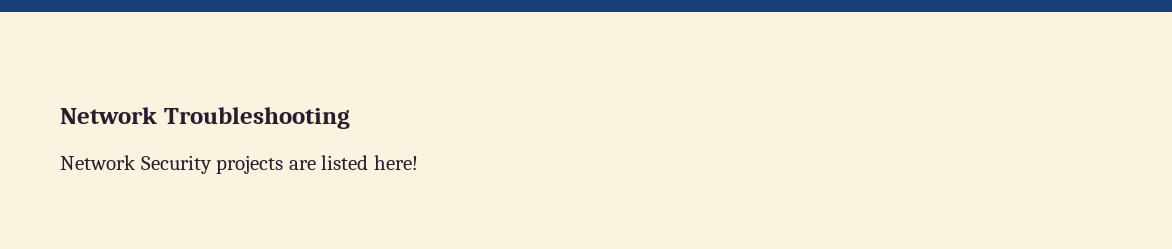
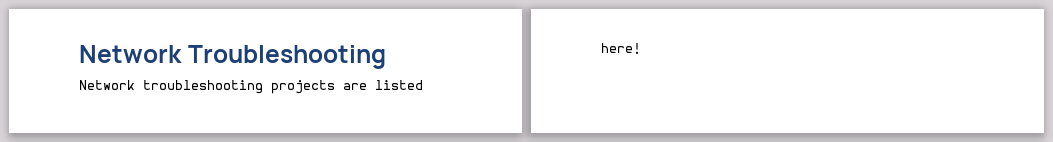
[140,155,212,174] Security -> [143,80,263,94] troubleshooting

